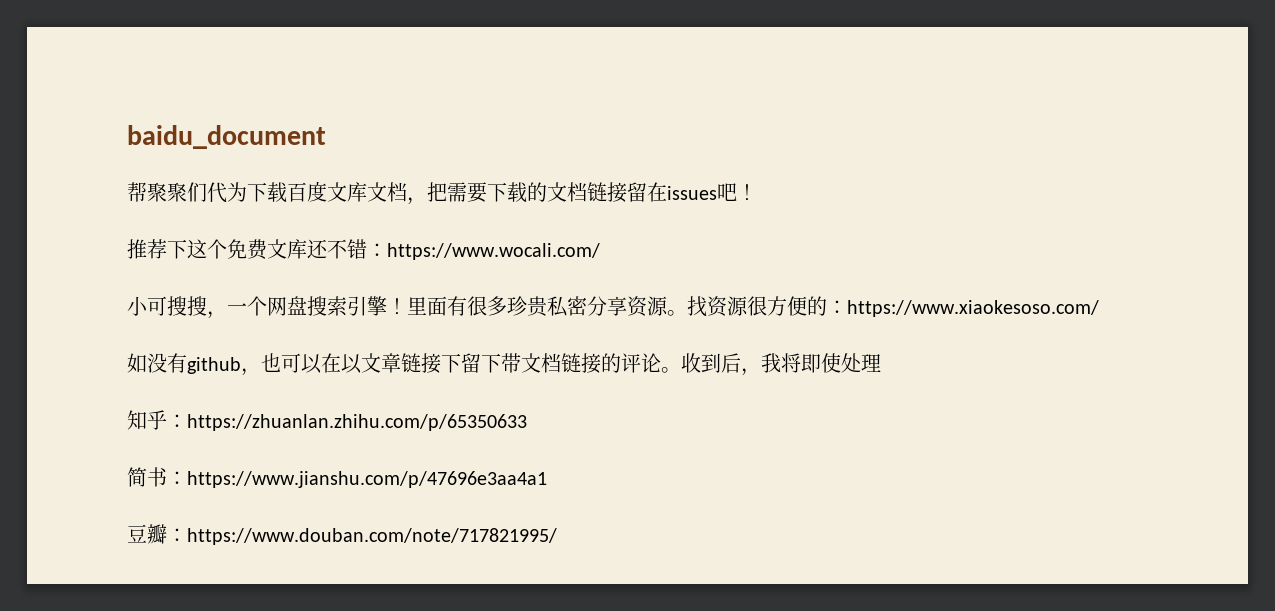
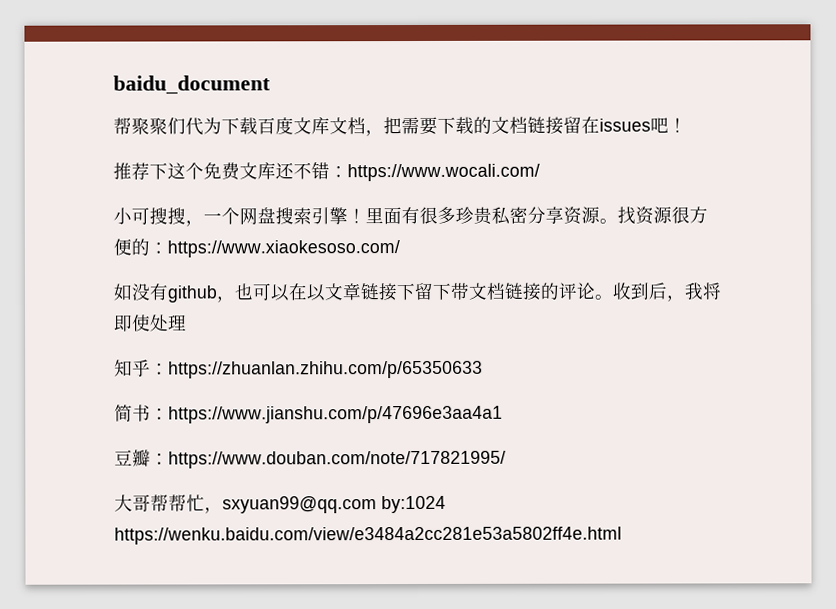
(557, 536) none -> [114,494,446,514] [114,526,622,545] // 大哥帮帮忙，sxyuan99@qq.com by:1024 https://wenku.baidu.com/view/e3484a2cc281e53a5802ff4e.html

